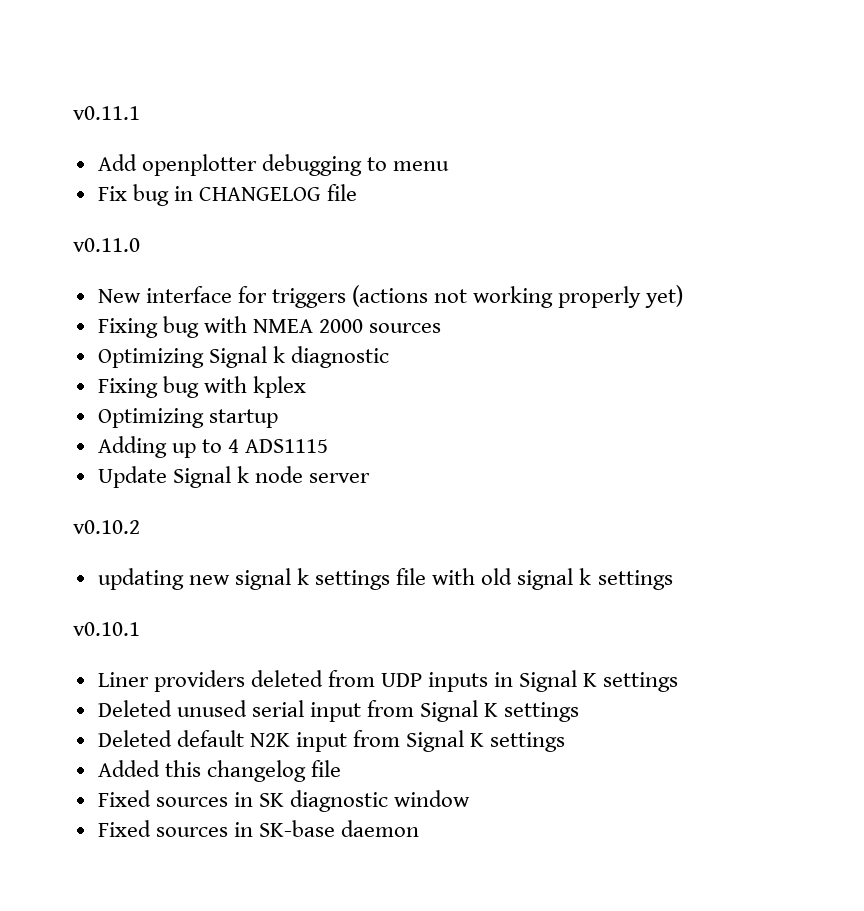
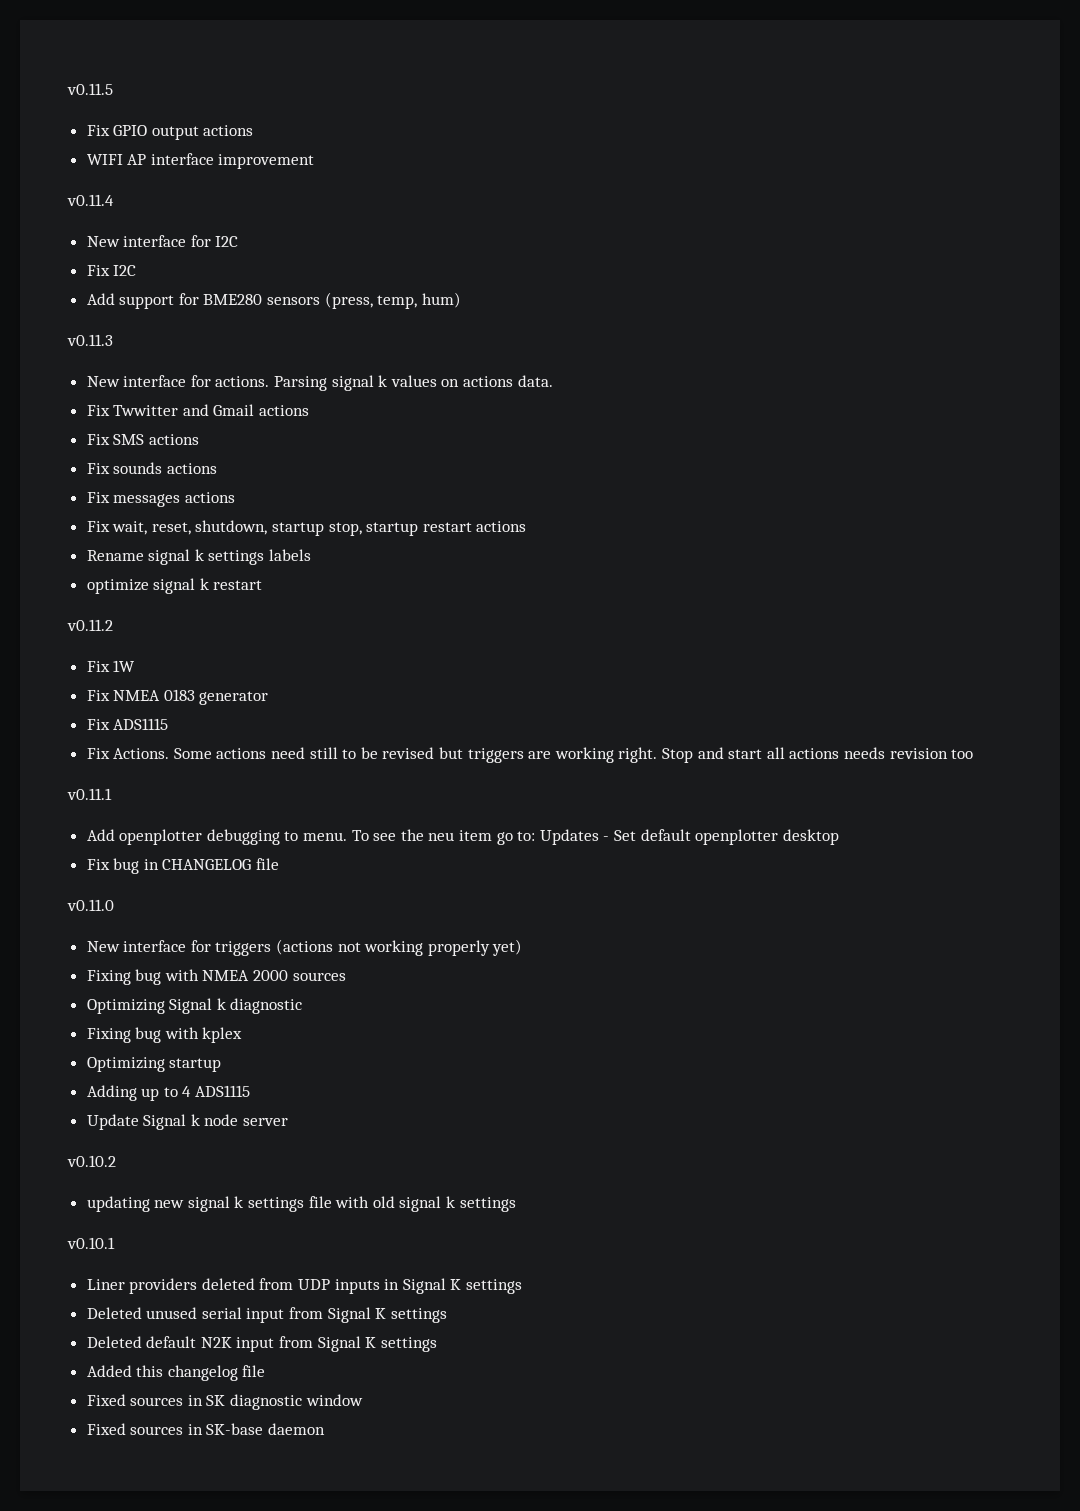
(73, 113) none -> [67,83,113,95] [86,125,254,140] [86,153,315,169] [67,194,114,206] [86,235,239,247] [86,265,137,276] [86,292,461,309] [67,334,113,346] [86,375,553,391] [86,404,310,416] [86,434,199,445] [86,462,217,474] [86,492,235,507] [86,520,527,536] [86,549,312,565] [86,578,263,594] [67,619,113,631] [86,660,136,672] [86,689,269,705] [86,718,169,730] [86,747,974,763] v0.11.5 // Fix GPIO output actions // WIFI AP interface improvement // v0.11.4 // New interface for I2C // Fix I2C // Add support for BME280 sensors (press, temp, hum) // v0.11.3 // New interface for actions. Parsing signal k values on actions data. // Fix Twwitter and Gmail actions // Fix SMS actions // Fix sounds actions // Fix messages actions // Fix wait, reset, shutdown, startup stop, startup restart actions // Rename signal k settings labels // optimize signal k restart // v0.11.2 // Fix 1W // Fix NMEA 0183 generator // Fix ADS1115 // Fix Actions. Some actions need still to be revised but triggers are working right. Stop and start all actions needs revision too //
[393,161,450,171] menu -> [303,829,839,845] menu. To see the neu item go to: Updates - Set default openplotter desktop

